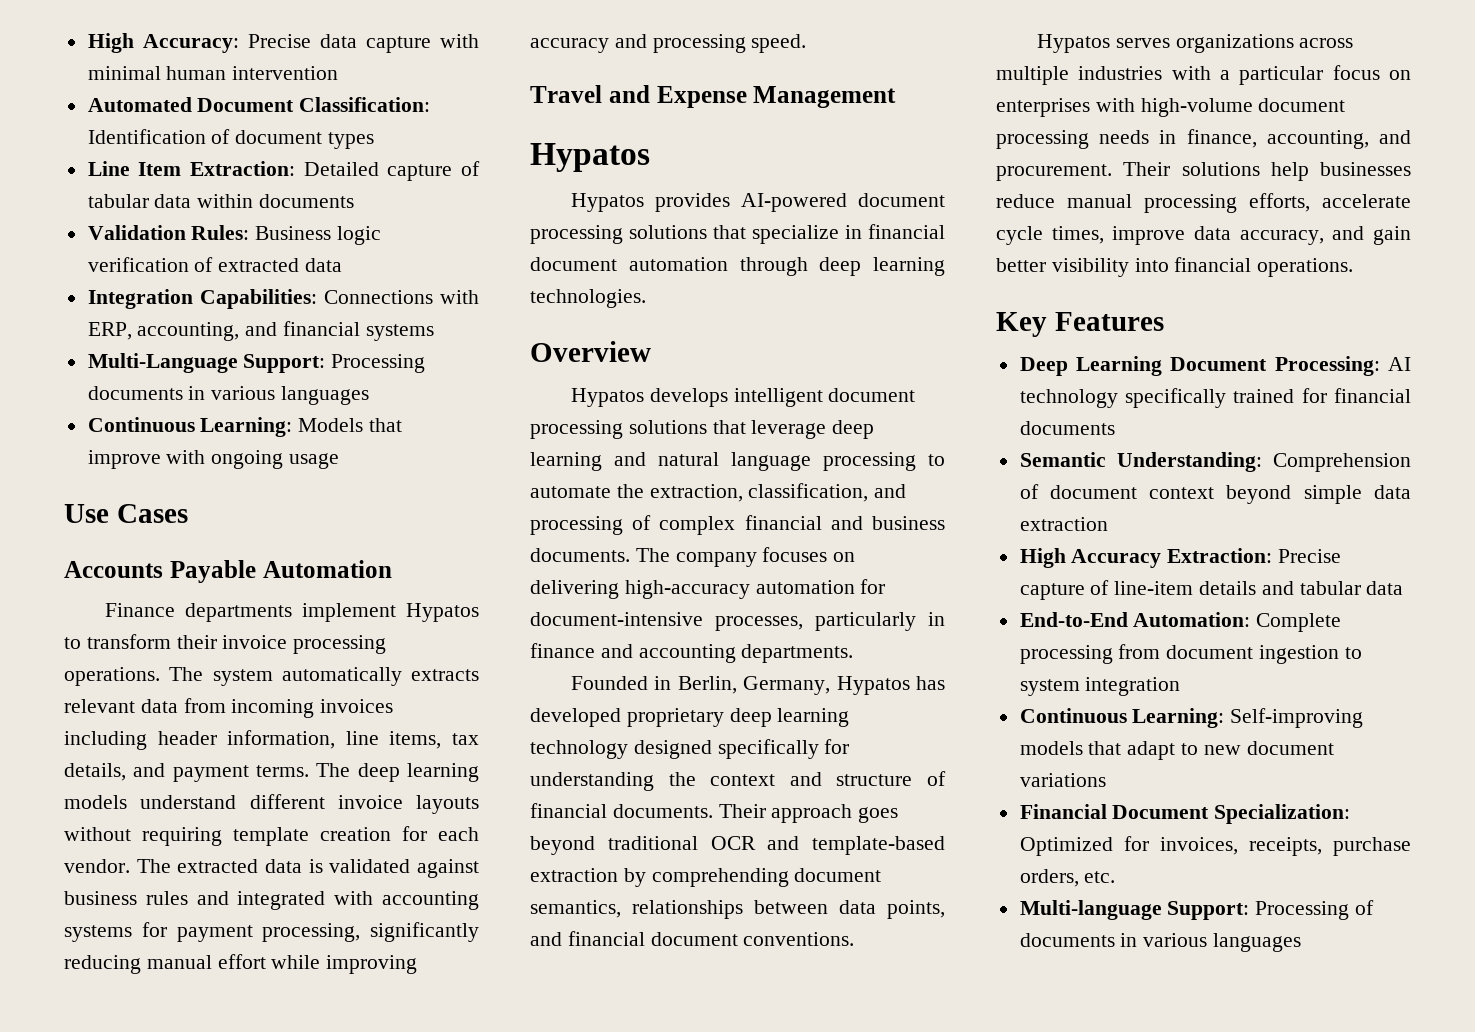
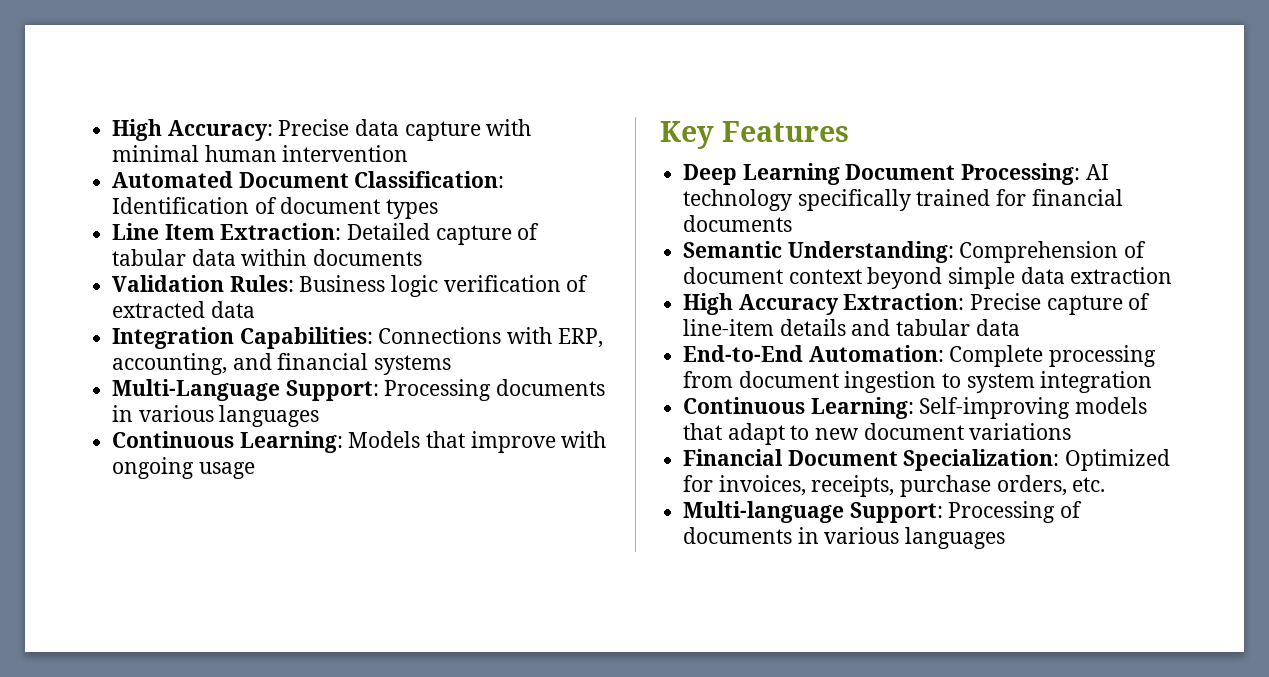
[64,504,188,523] [64,560,392,583] [104,603,479,622] [64,634,387,654] [64,667,479,686] [64,698,394,718] [64,730,479,750] [64,763,479,782] [64,794,479,814] [64,826,479,846] [64,859,479,878] [64,891,479,910] [64,922,479,942] [64,954,418,974] [530,34,807,53] [530,85,897,108] [530,143,650,172] [570,193,945,212] [530,224,945,244] [530,257,945,276] [530,289,646,308] [530,341,651,362] [570,388,916,407] [530,420,875,439] [530,452,945,471] [530,483,907,502] [530,515,945,535] [530,547,856,567] [530,579,886,599] [530,612,945,631] [530,643,854,663] [570,676,945,695] [530,708,850,727] [530,739,850,759] [530,771,946,791] [530,803,899,823] [530,836,945,855] [530,868,882,887] [530,900,945,919] [530,931,855,946] [1036,34,1354,53] [996,65,1411,85] [996,98,1346,117] [996,129,1411,149] [996,162,1411,181] [996,193,1411,213] [996,226,1411,245] [996,257,1354,277] // Use Cases // Accounts Payable Automation // Finance departments implement Hypatos to transform their invoice processing operations. The system automatically extracts relevant data from incoming invoices including header information, line items, tax details, and payment terms. The deep learning models understand different invoice layouts without requiring template creation for each vendor. The extracted data is validated against business rules and integrated with accounting systems for payment processing, significantly reducing manual effort while improving accuracy and processing speed. // Travel and Expense Management // Hypatos // Hypatos provides AI-powered document processing solutions that specialize in financial document automation through deep learning technologies. // Overview // Hypatos develops intelligent document processing solutions that leverage deep learning and natural language processing to automate the extraction, classification, and processing of complex financial and business documents. The company focuses on delivering high-accuracy automation for document-intensive processes, particularly in finance and accounting departments. // Founded in Berlin, Germany, Hypatos has developed proprietary deep learning technology designed specifically for understanding the context and structure of financial documents. Their approach goes beyond traditional OCR and template-based extraction by comprehending document semantics, relationships between data points, and financial document conventions. // Hypatos serves organizations across multiple industries with a particular focus on enterprises with high-volume document processing needs in finance, accounting, and procurement. Their solutions help businesses reduce manual processing efforts, accelerate cycle times, improve data accuracy, and gain better visibility into financial operations. -> (255, 470) none

